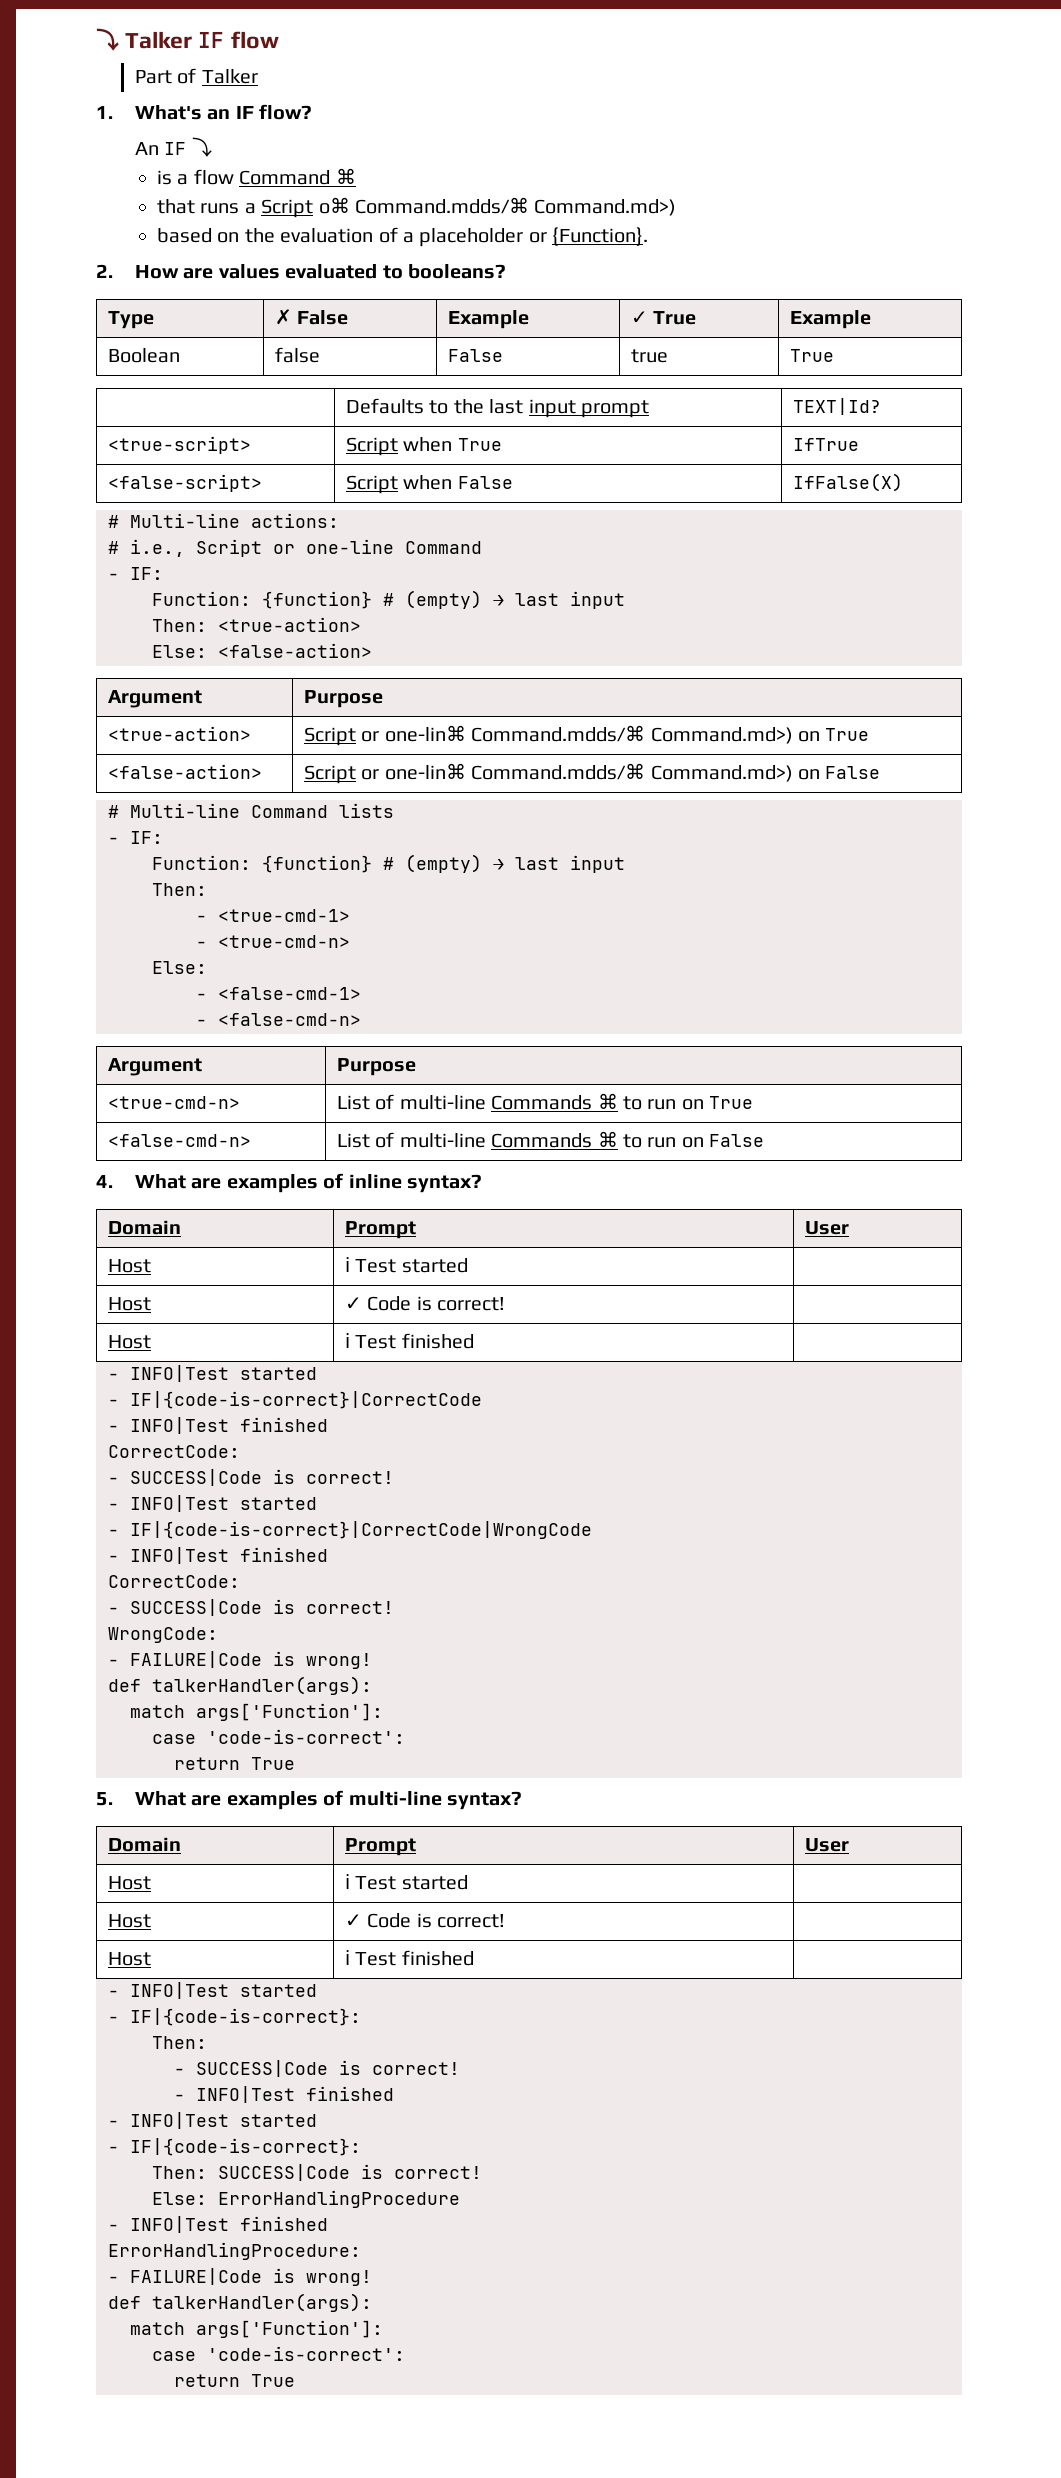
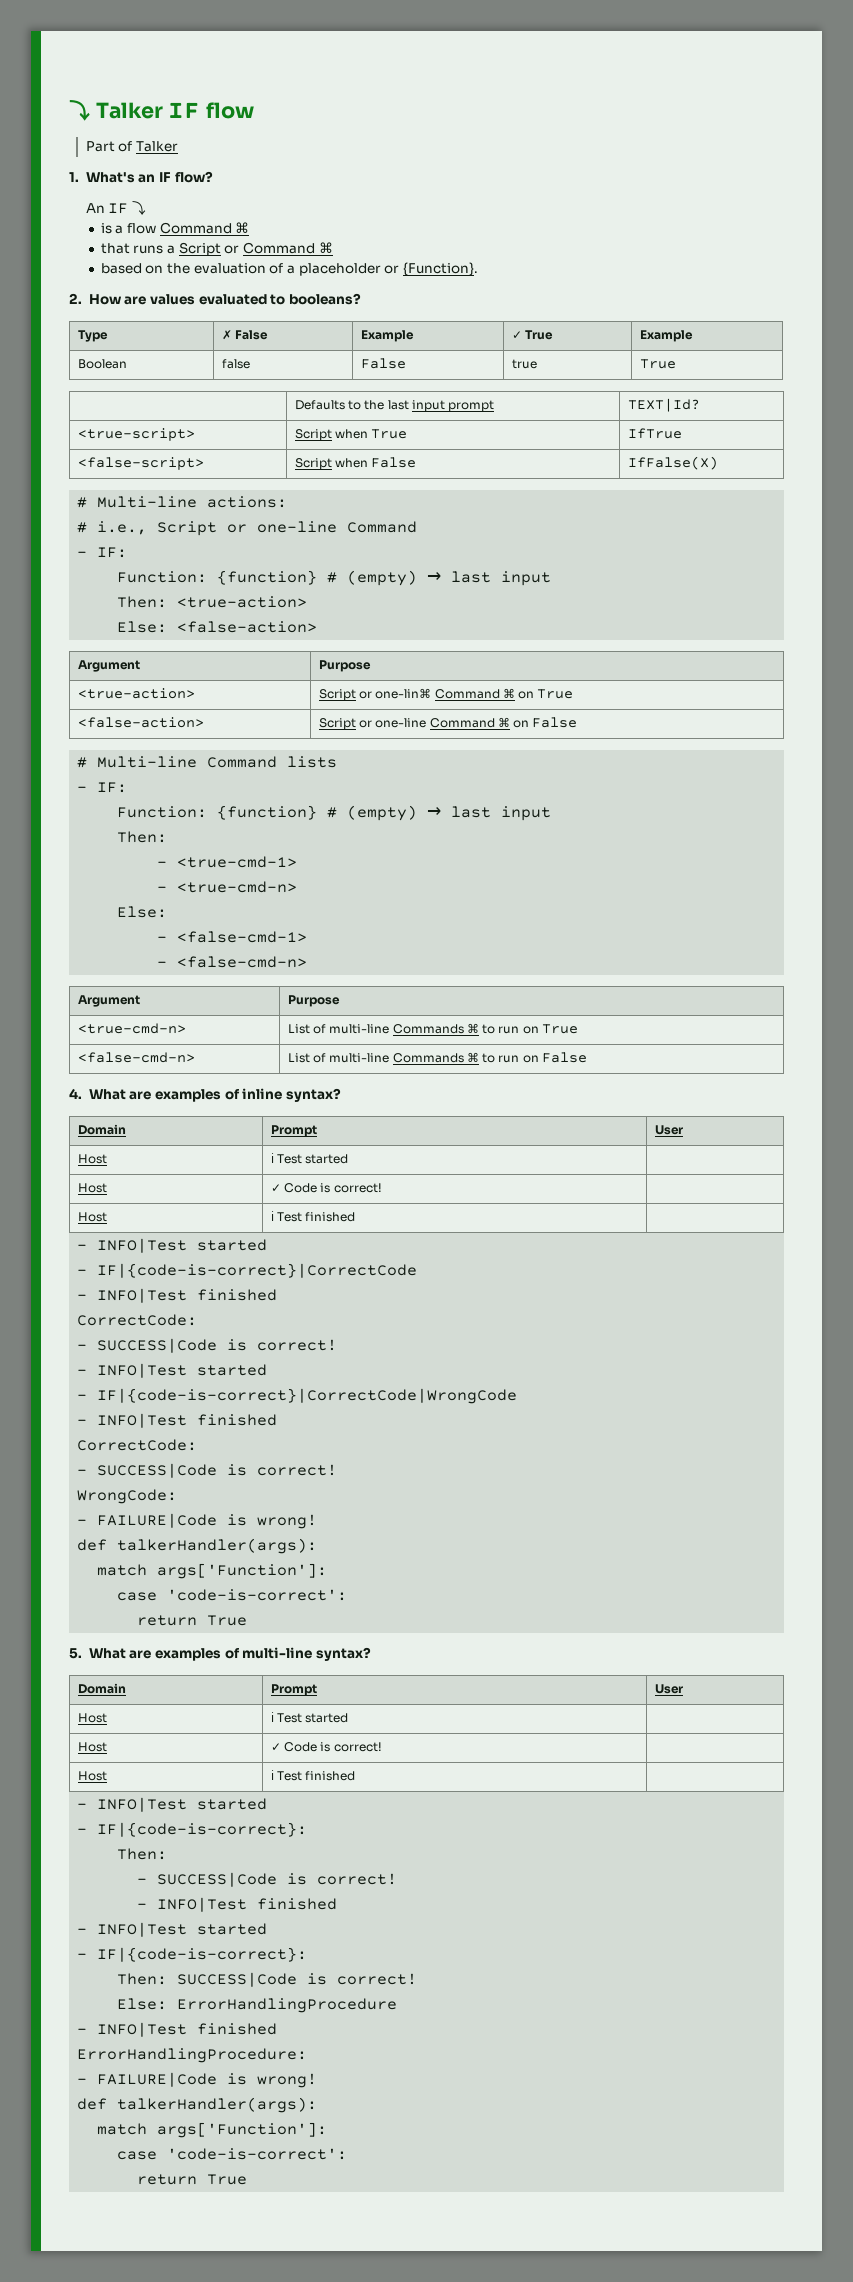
[318,197,677,216] o⌘ Command.mdds/⌘ Command.md>) -> [224,242,333,254] or Command ⌘
[471,725,793,744] Command.mdds/⌘ Command.md>) -> [434,688,515,699] Command ⌘
[384,763,793,782] one-lin⌘ Command.mdds/⌘ Command.md>) -> [375,717,510,728] one-line Command ⌘

